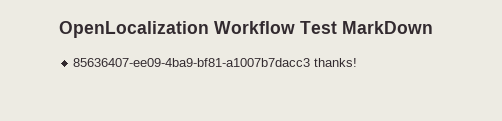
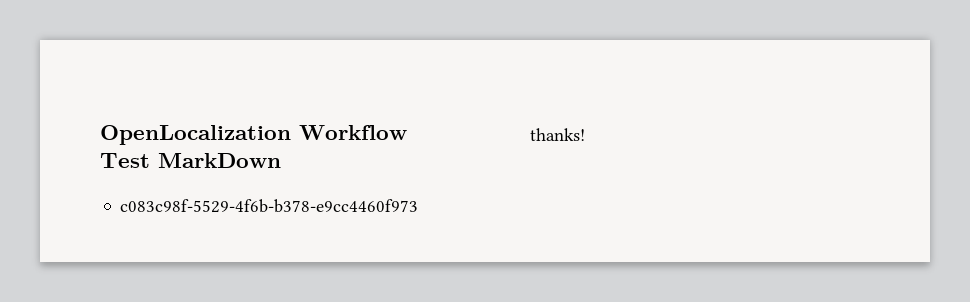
[73,58,311,67] 85636407-ee09-4ba9-bf81-a1007b7dacc3 -> [120,199,419,213] c083c98f-5529-4f6b-b378-e9cc4460f973

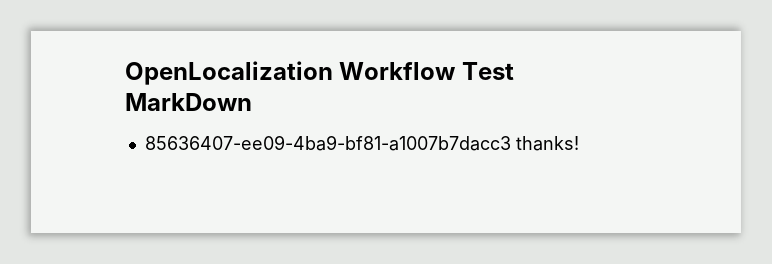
[120,199,419,213] c083c98f-5529-4f6b-b378-e9cc4460f973 -> [144,135,511,151] 85636407-ee09-4ba9-bf81-a1007b7dacc3

